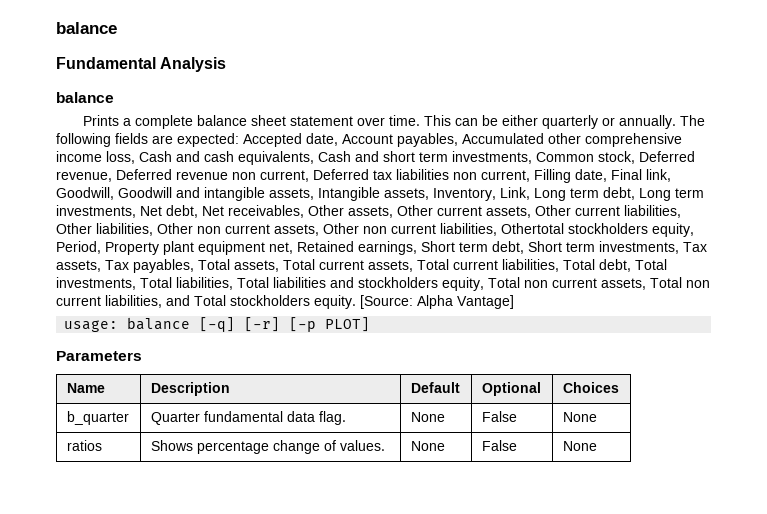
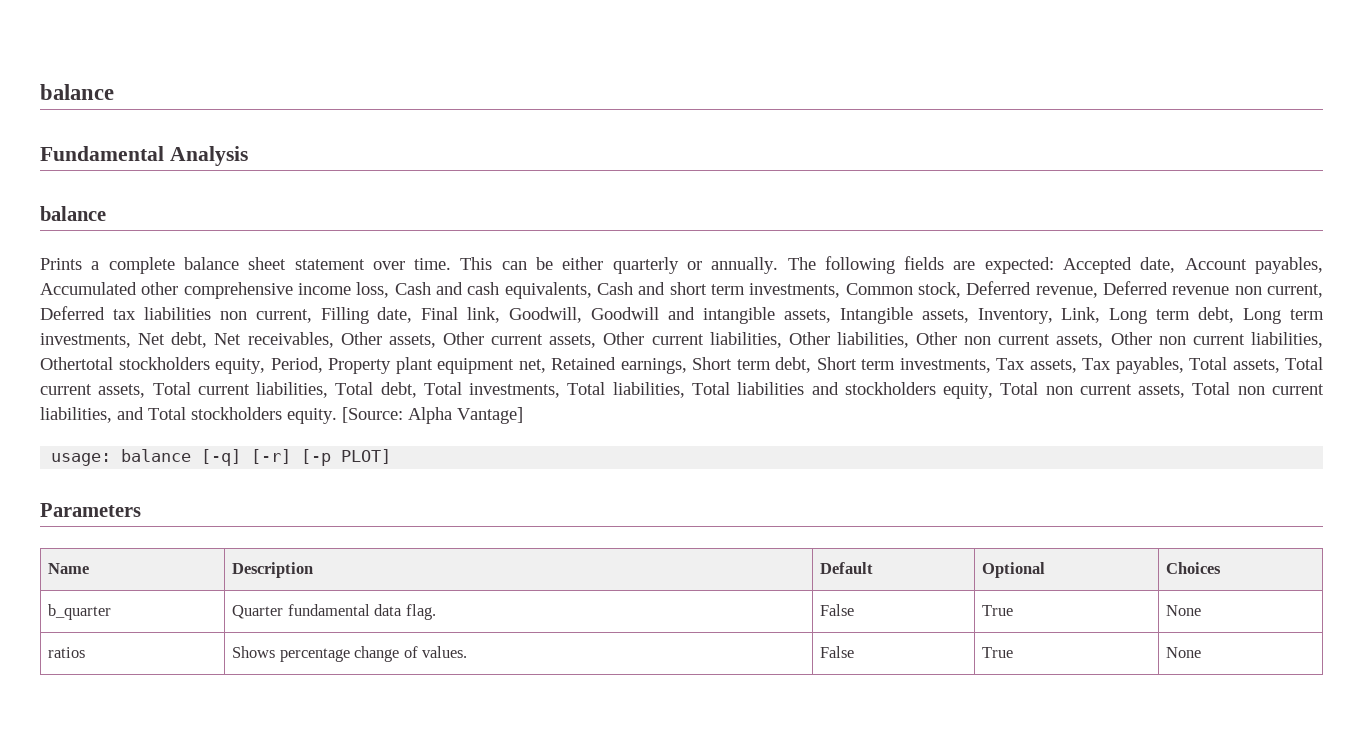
[410,412,445,422] [481,411,517,422] None | False -> [820,604,855,616] [982,605,1014,616] False | True
[410,441,445,451] [481,440,517,451] | None | False -> [820,646,855,658] [982,647,1014,658] | False | True

